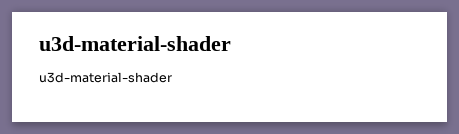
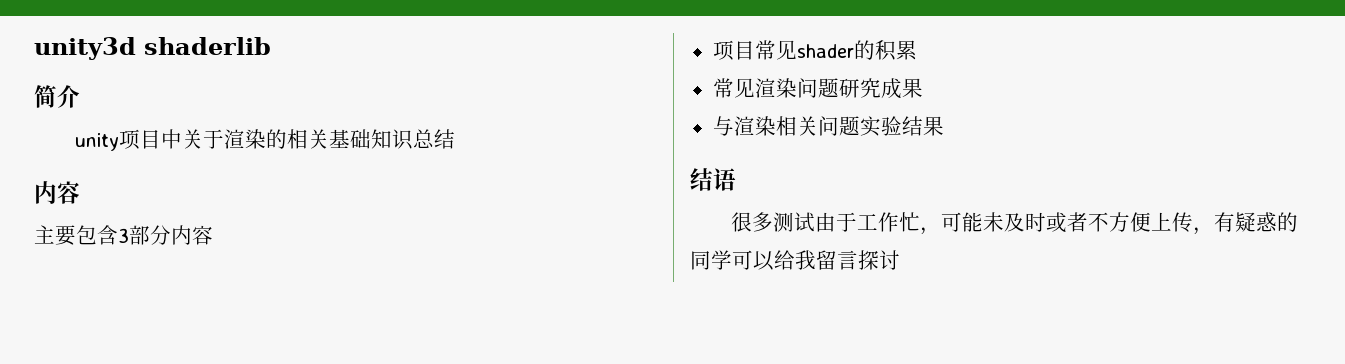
[39,36,231,51] [39,72,172,83] u3d-material-shader // u3d-material-shader -> [34,37,271,60] [34,85,80,108] [74,129,455,151] [34,181,80,204] [34,225,213,246] [712,40,917,61] [712,78,923,99] [712,116,944,137] [690,168,736,191] [730,212,1298,235] [690,250,900,271] unity3d shaderlib // 简介 // unity项目中关于渲染的相关基础知识总结 // 内容 // 主要包含3部分内容 // 项目常见shader的积累 // 常见渲染问题研究成果 // 与渲染相关问题实验结果 // 结语 // 很多测试由于工作忙，可能未及时或者不方便上传，有疑惑的同学可以给我留言探讨

